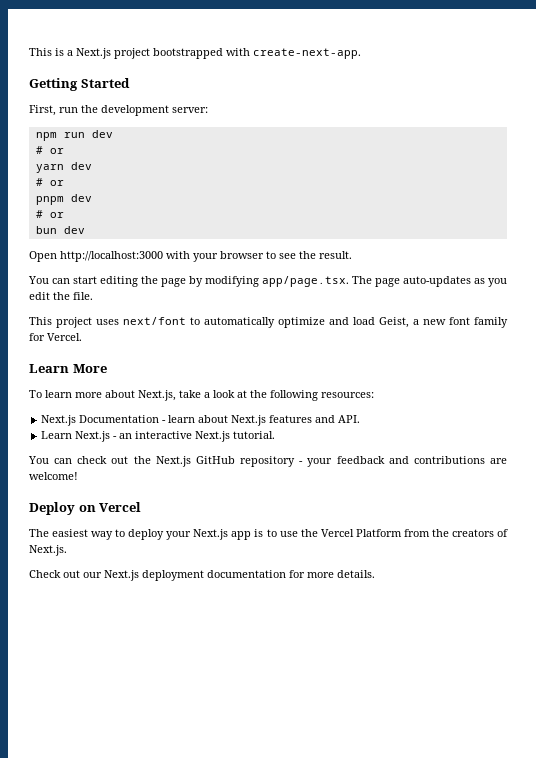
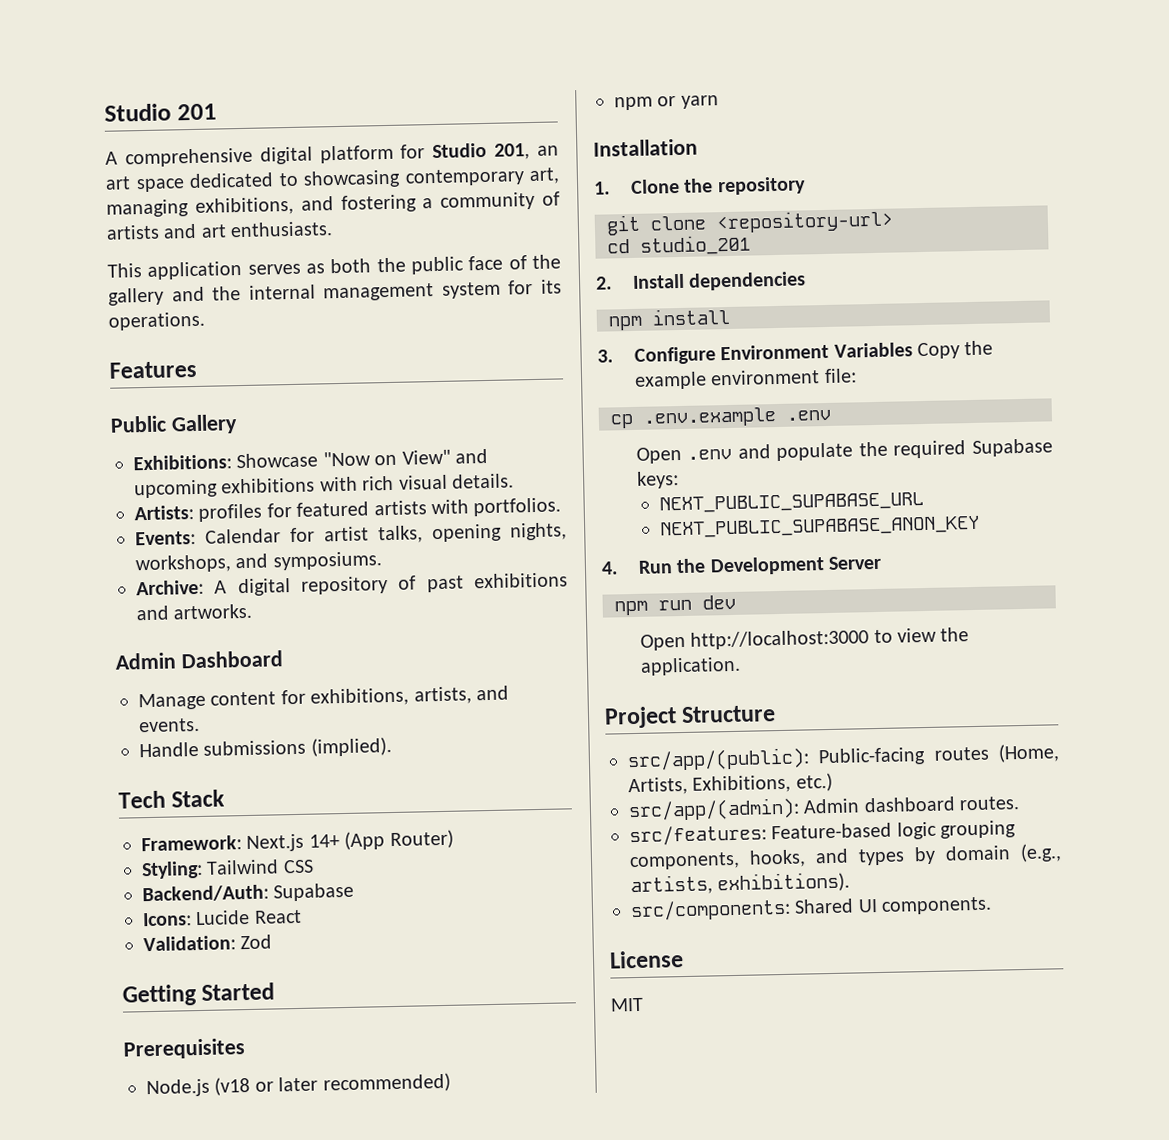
[29,48,361,59] [29,78,130,91] [29,105,208,116] [35,130,113,141] [35,146,64,154] [35,162,92,173] [35,178,64,186] [35,194,92,205] [35,210,64,218] [35,226,85,234] [29,251,352,262] [28,276,507,287] [29,292,93,300] [29,317,508,328] [29,333,82,341] [29,364,107,373] [29,390,374,401] [41,415,361,426] [41,431,276,442] [28,456,507,467] [29,472,78,480] [29,502,142,515] [29,529,509,540] [29,545,67,556] [29,570,375,581] This is a Next.js project bootstrapped with create-next-app. // Getting Started // First, run the development server: // npm run dev // # or // yarn dev // # or // pnpm dev // # or // bun dev // Open http://localhost:3000 with your browser to see the result. // You can start editing the page by modifying app/page.tsx. The page auto-updates as you edit the file. // This project uses next/font to automatically optimize and load Geist, a new font family for Vercel. // Learn More // To learn more about Next.js, take a look at the following resources: // Next.js Documentation - learn about Next.js features and API. // Learn Next.js - an interactive Next.js tutorial. // You can check out the Next.js GitHub repository - your feedback and contributions are welcome! // Deploy on Vercel // The easiest way to deploy your Next.js app is to use the Vercel Platform from the creators of Next.js. // Check out our Next.js deployment documentation for more details. -> [104,103,217,122] [105,142,559,168] [105,167,560,193] [106,191,560,218] [106,221,334,240] [107,254,561,280] [108,279,562,306] [108,311,205,331] [109,360,197,379] [110,414,238,435] [133,448,488,471] [134,473,514,499] [134,497,562,522] [135,522,567,546] [135,551,382,574] [136,572,568,597] [136,603,253,621] [115,650,283,670] [138,685,509,711] [138,717,200,733] [139,737,392,758] [118,789,226,809] [141,829,454,853] [141,859,314,880] [142,882,355,903] [142,909,302,927] [143,934,273,952] [122,982,276,1007] [123,1038,245,1060] [146,1072,451,1098] [614,95,719,111] [593,138,698,157] [594,176,806,196] [606,209,894,236] [607,234,751,256] [595,271,807,291] [608,307,730,331] [597,340,994,365] [633,368,857,390] [610,407,831,429] [635,438,1053,464] [635,471,679,489] [658,492,924,514] [659,515,980,539] [601,555,882,576] [614,594,736,616] [639,627,970,651] [639,656,741,676] [604,705,777,729] [627,743,1060,772] [628,772,833,796] [628,796,1021,822] [629,820,1017,847] [629,843,1062,871] [630,871,851,896] [630,896,993,922] [609,950,684,969] [610,997,644,1012] Studio 201 // A comprehensive digital platform for Studio 201, an art space dedicated to showcasing contemporary art, managing exhibitions, and fostering a community of artists and art enthusiasts. // This application serves as both the public face of the gallery and the internal management system for its operations. // Features // Public Gallery // Exhibitions: Showcase "Now on View" and upcoming exhibitions with rich visual details. // Artists: profiles for featured artists with portfolios. // Events: Calendar for artist talks, opening nights, workshops, and symposiums. // Archive: A digital repository of past exhibitions and artworks. // Admin Dashboard // Manage content for exhibitions, artists, and events. // Handle submissions (implied). // Tech Stack // Framework: Next.js 14+ (App Router) // Styling: Tailwind CSS // Backend/Auth: Supabase // Icons: Lucide React // Validation: Zod // Getting Started // Prerequisites // Node.js (v18 or later recommended) // npm or yarn // Installation // 1. Clone the repository // git clone <repository-url> // cd studio_201 // 2. Install dependencies // npm install // 3. Configure Environment Variables Copy the example environment file: // cp .env.example .env // Open .env and populate the required Supabase keys: // NEXT_PUBLIC_SUPABASE_URL // NEXT_PUBLIC_SUPABASE_ANON_KEY // 4. Run the Development Server // npm run dev // Open http://localhost:3000 to view the application. // Project Structure // src/app/(public): Public-facing routes (Home, Artists, Exhibitions, etc.) // src/app/(admin): Admin dashboard routes. // src/features: Feature-based logic grouping components, hooks, and types by domain (e.g., artists, exhibitions). // src/components: Shared UI components. // License // MIT

